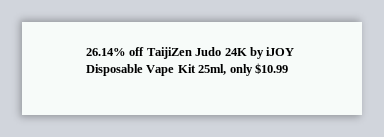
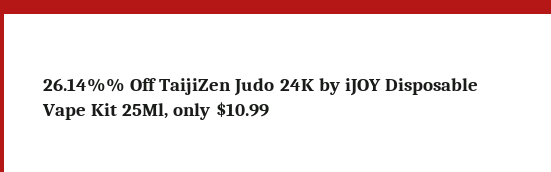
[86,47,145,56] 26.14% off -> [43,78,157,92] 26.14%% Off
[198,64,227,75] 25ml, -> [122,103,169,119] 25Ml,

